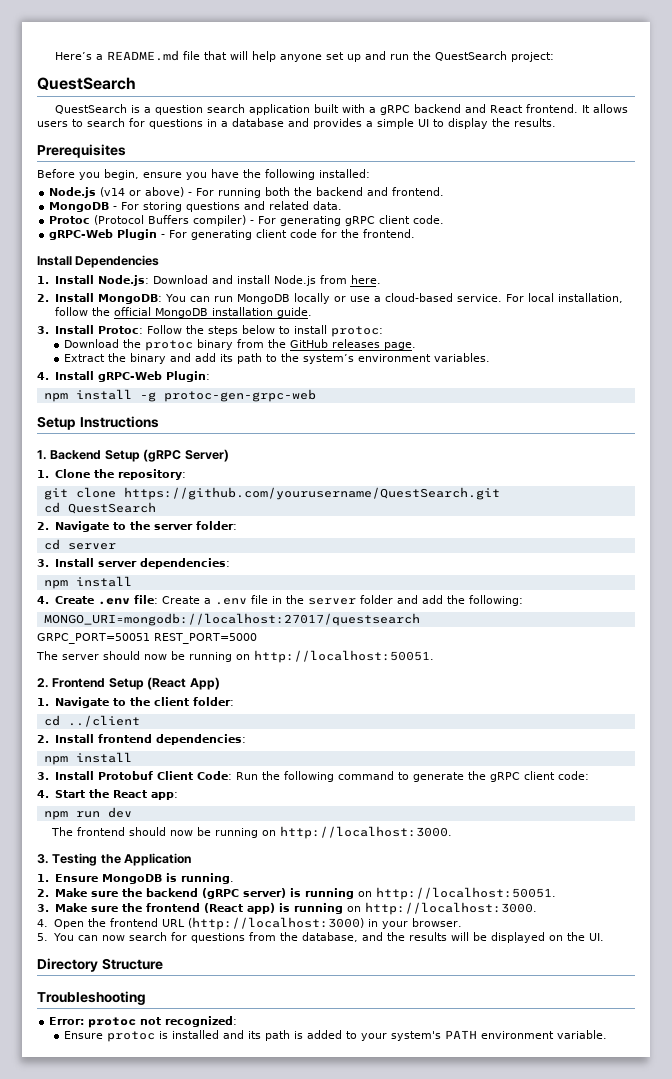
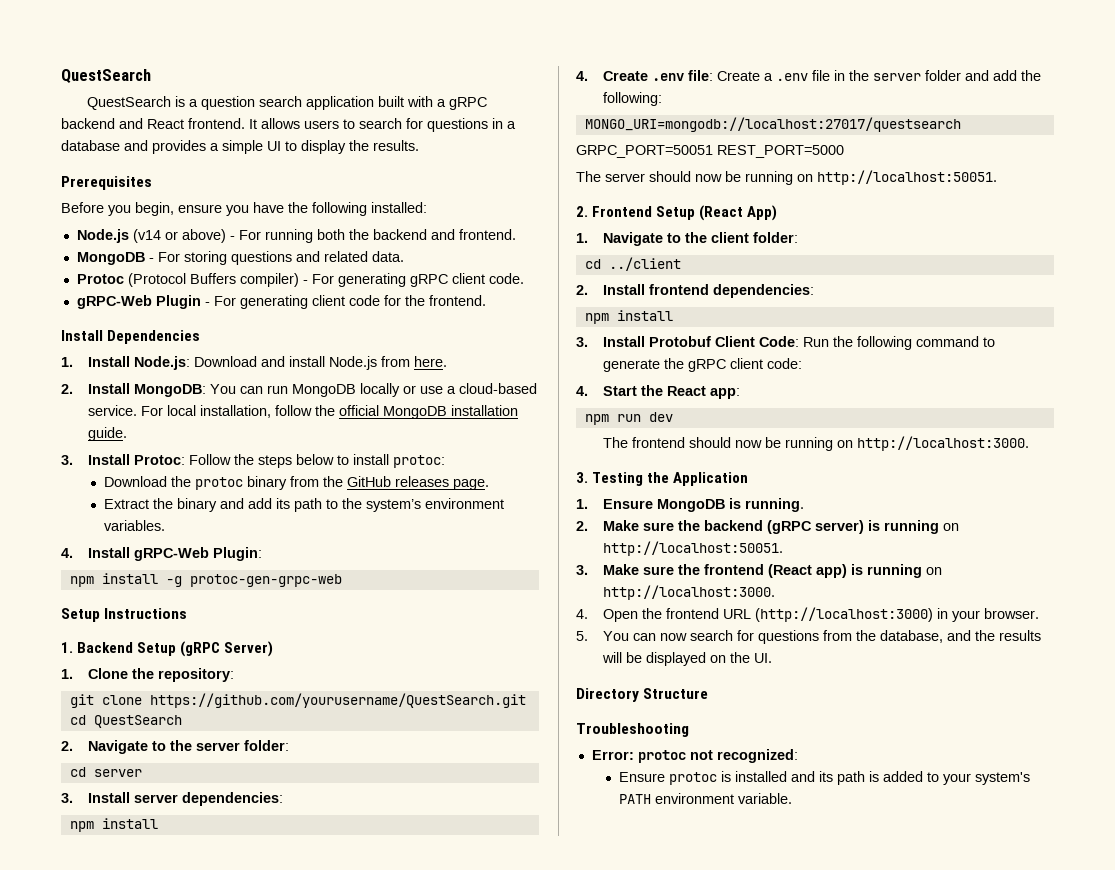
[55,50,555,62] Here’s a README.md file that will help anyone set up and run the QuestSearch project: // -> (61, 76) none

